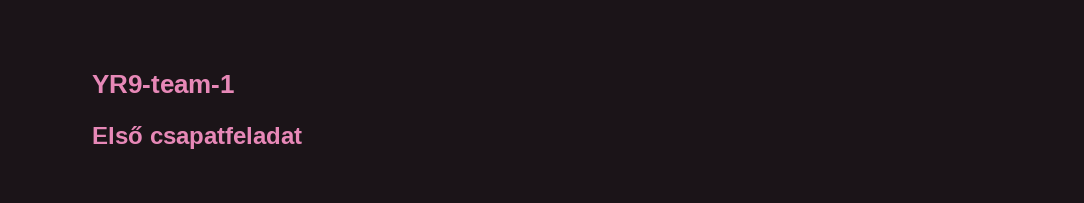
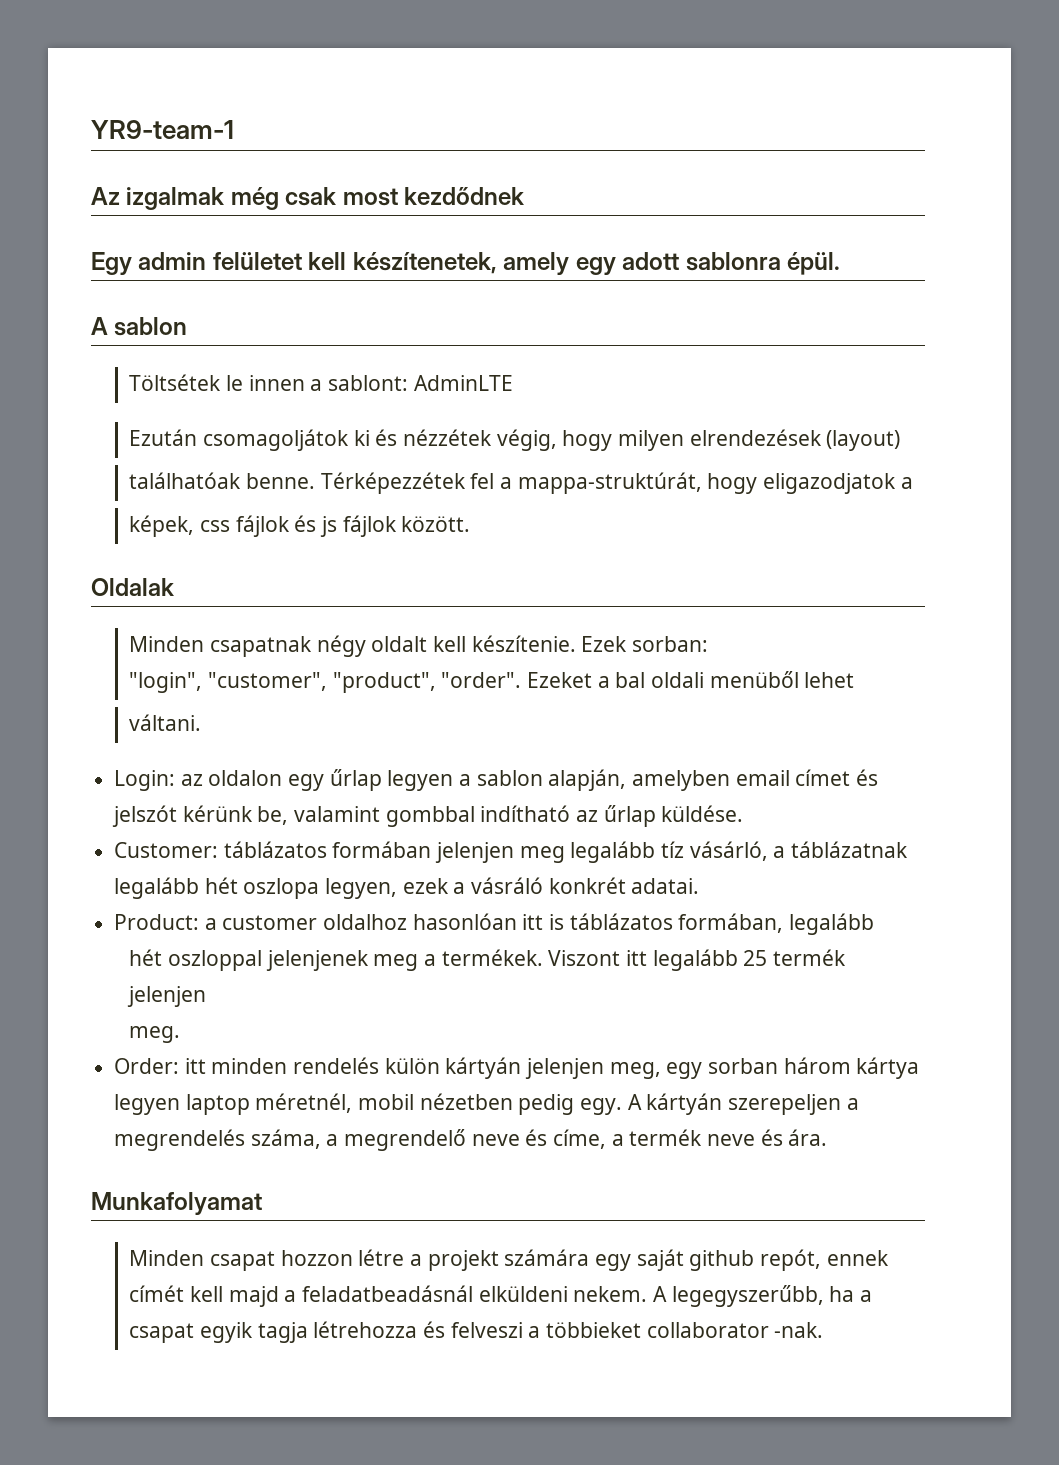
[92,126,302,149] Első csapatfeladat -> [91,187,525,210] [91,252,841,275] [91,317,188,336] [129,374,513,391] [129,429,901,451] [129,472,913,494] [129,515,471,537] [91,578,174,596] [129,635,709,657] [129,671,855,693] [129,714,202,731] [114,769,879,791] [112,805,744,827] [114,841,909,863] [114,877,700,899] [114,913,875,935] [129,949,847,971] [127,986,207,1007] [129,1026,181,1043] [114,1057,920,1079] [114,1093,859,1115] [114,1129,828,1151] [91,1192,262,1215] [129,1249,889,1271] [129,1285,873,1307] [129,1321,824,1343] Az izgalmak még csak most kezdődnek // Egy admin felületet kell készítenetek, amely egy adott sablonra épül. // A sablon // Töltsétek le innen a sablont: AdminLTE // Ezután csomagoljátok ki és nézzétek végig, hogy milyen elrendezések (layout) // találhatóak benne. Térképezzétek fel a mappa-struktúrát, hogy eligazodjatok a // képek, css fájlok és js fájlok között. // Oldalak // Minden csapatnak négy oldalt kell készítenie. Ezek sorban: // "login", "customer", "product", "order". Ezeket a bal oldali menüből lehet // váltani. // Login: az oldalon egy űrlap legyen a sablon alapján, amelyben email címet és jelszót kérünk be, valamint gombbal indítható az űrlap küldése. // Customer: táblázatos formában jelenjen meg legalább tíz vásárló, a táblázatnak legalább hét oszlopa legyen, ezek a vásráló konkrét adatai. // Product: a customer oldalhoz hasonlóan itt is táblázatos formában, legalább // hét oszloppal jelenjenek meg a termékek. Viszont itt legalább 25 termék jelenjen // meg. // Order: itt minden rendelés külön kártyán jelenjen meg, egy sorban három kártya legyen laptop méretnél, mobil nézetben pedig egy. A kártyán szerepeljen a megrendelés száma, a megrendelő neve és címe, a termék neve és ára. // Munkafolyamat // Minden csapat hozzon létre a projekt számára egy saját github repót, ennek címét kell majd a feladatbeadásnál elküldeni nekem. A legegyszerűbb, ha a csapat egyik tagja létrehozza és felveszi a többieket collaborator -nak.

